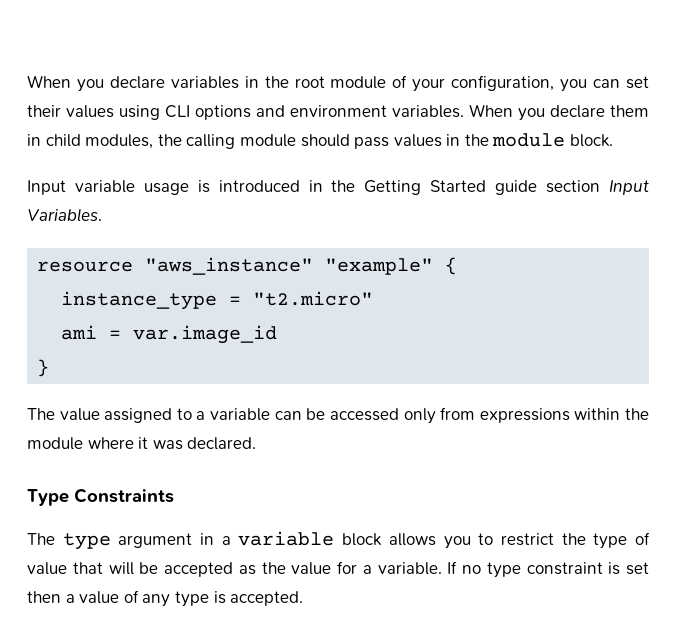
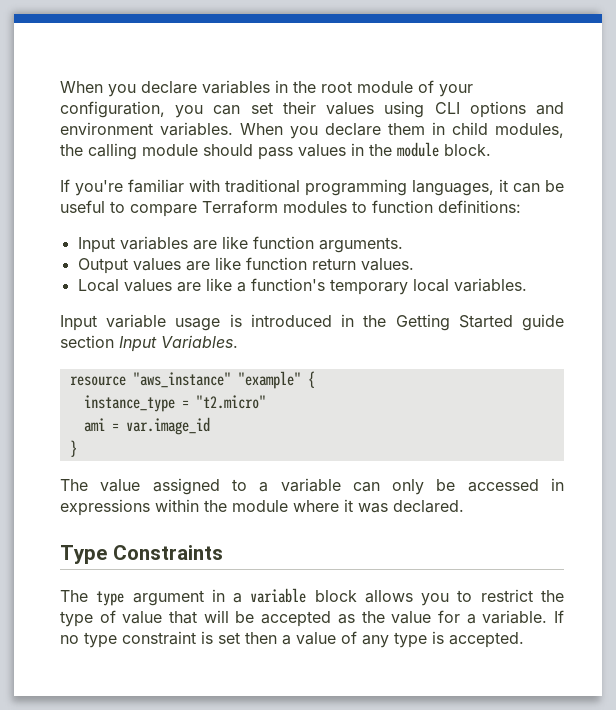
(614, 140) none -> [60,179,564,196] [60,200,521,217] [77,236,403,253] [77,257,414,274] [77,278,527,295] // If you're familiar with traditional programming languages, it can be useful to compare Terraform modules to function definitions: // Input variables are like function arguments. // Output values are like function return values. // Local values are like a function's temporary local variables.
(302, 415) none -> [392,479,425,495] only
[403,407,476,424] only from -> [551,478,564,491] in

